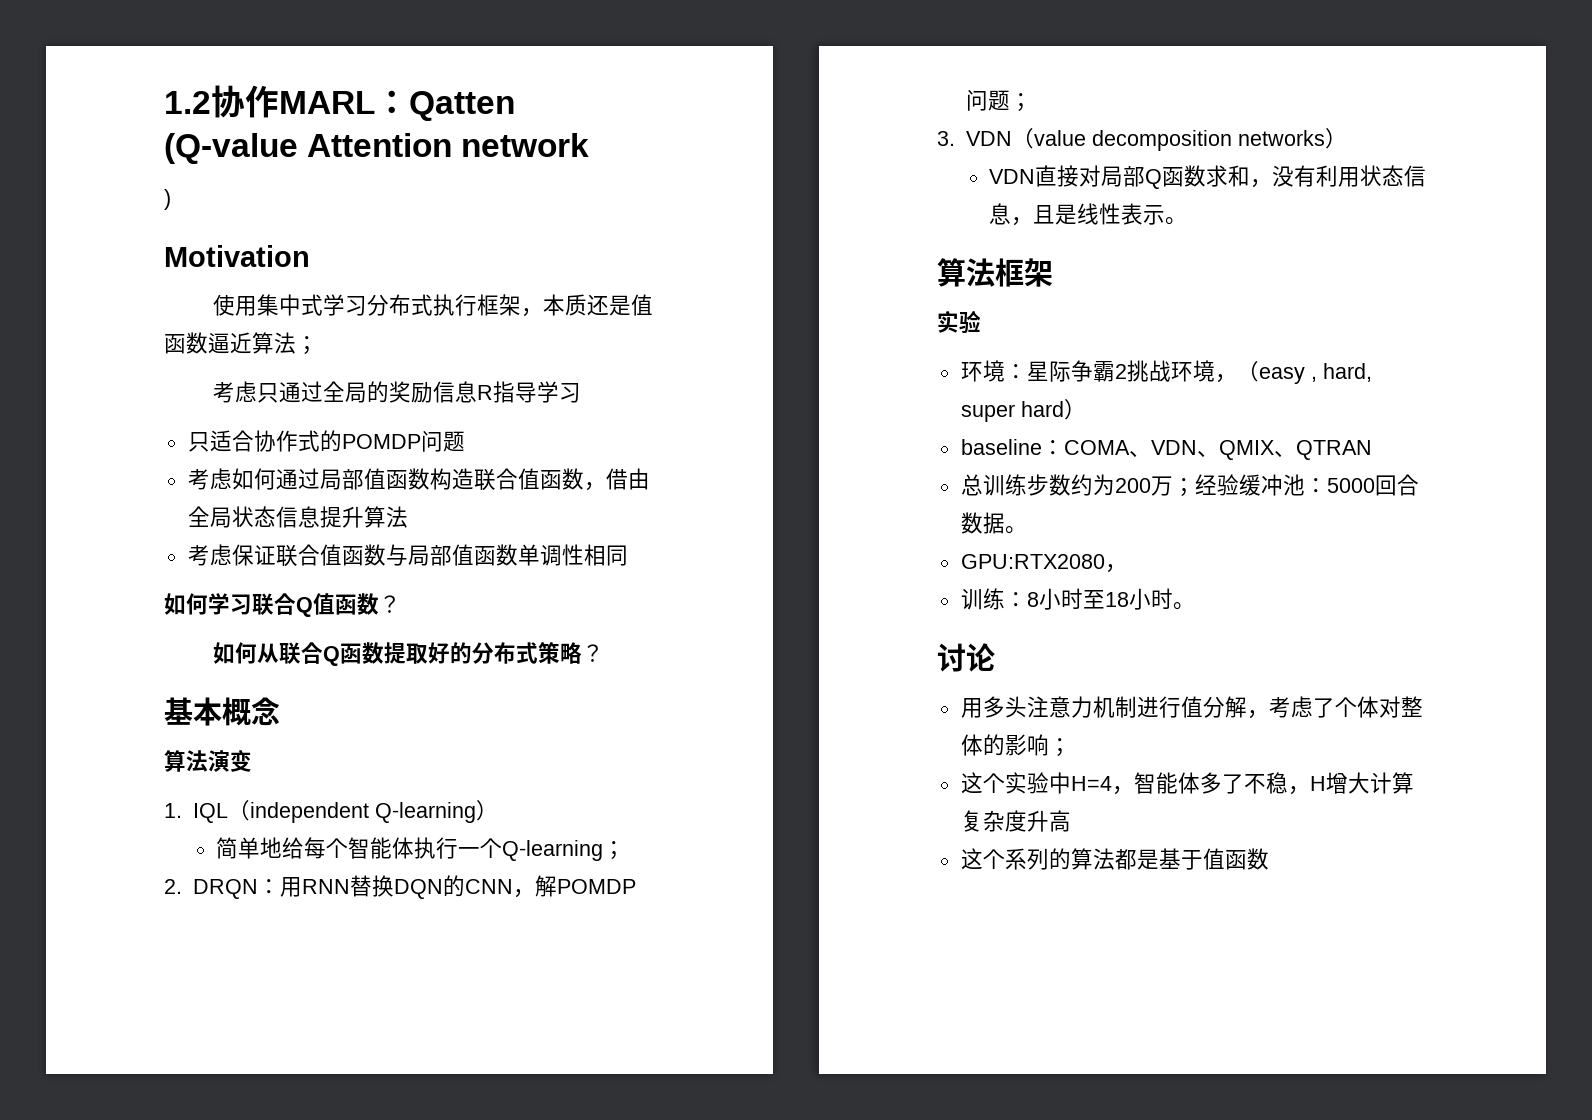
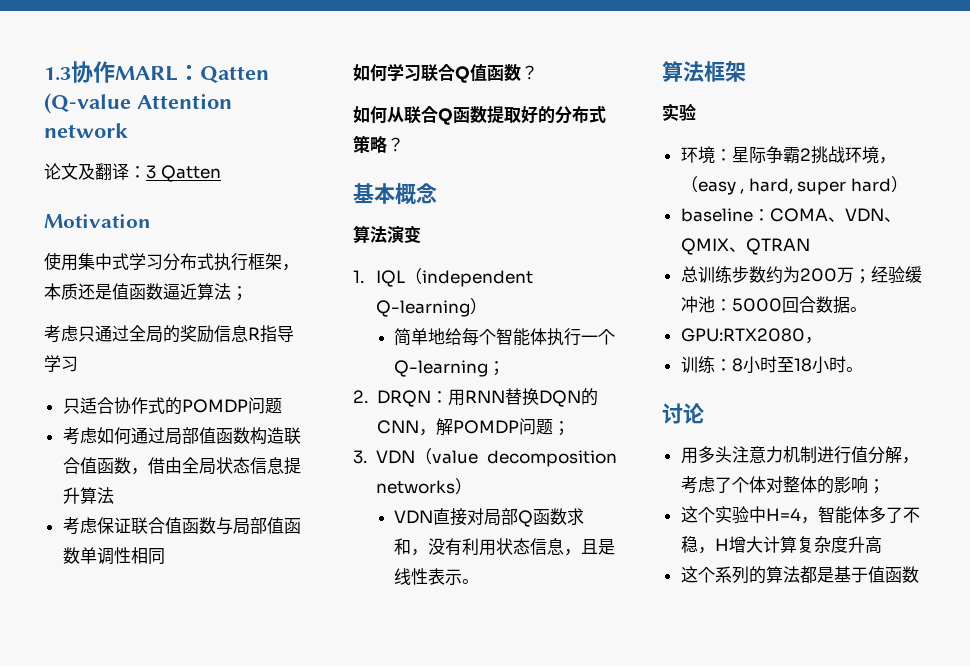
[164,91,211,114] 1.2 -> [44,67,71,81] 1.3
[164,189,171,210] ) -> [44,163,221,182] 论文及翻译：3 Qatten

